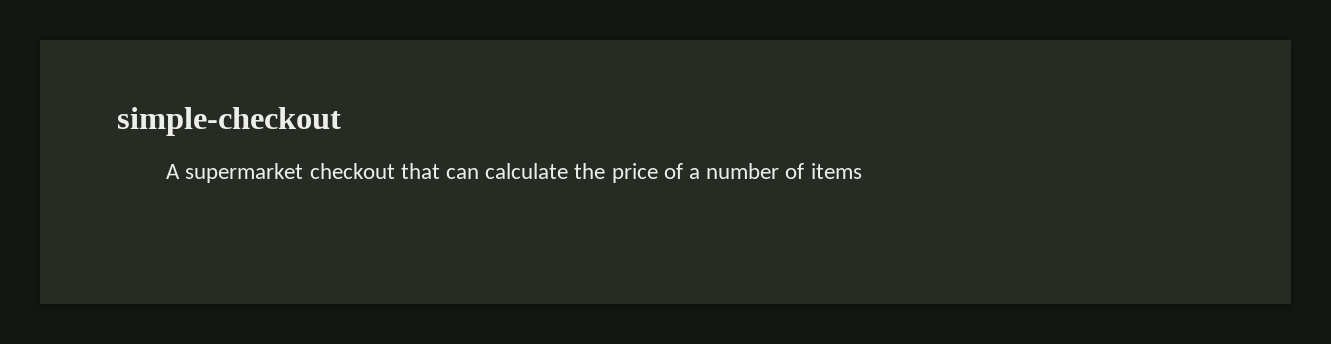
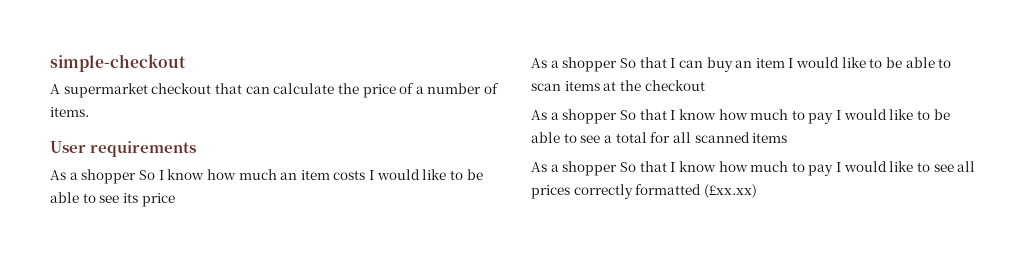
[810,163,862,179] items -> [50,107,89,117] [50,141,197,157] [50,169,483,184] [50,192,175,207] [531,57,952,72] [531,80,705,91] [531,109,950,124] [531,132,788,143] [531,161,976,176] [531,184,757,199] items. // User requirements // As a shopper So I know how much an item costs I would like to be able to see its price // As a shopper So that I can buy an item I would like to be able to scan items at the checkout // As a shopper So that I know how much to pay I would like to be able to see a total for all scanned items // As a shopper So that I know how much to pay I would like to see all prices correctly formatted (£xx.xx)

